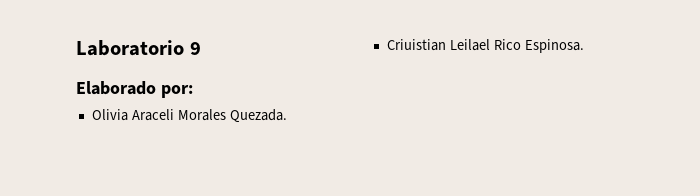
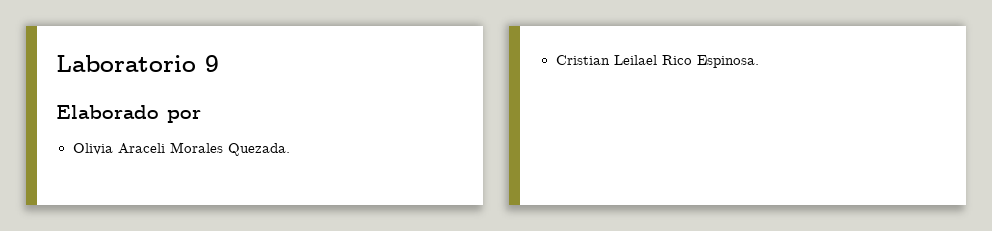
[160,85,193,98] por: -> [167,110,201,123] por
[386,39,446,51] Criuistian -> [555,55,610,65] Cristian

